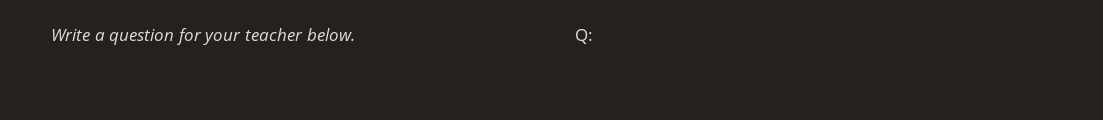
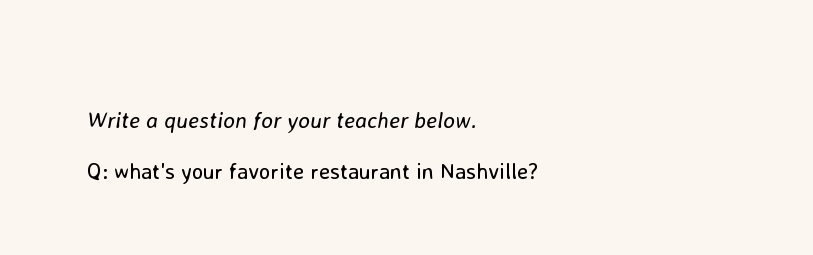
(593, 36) none -> [114,163,538,184] what's your favorite restaurant in Nashville?

